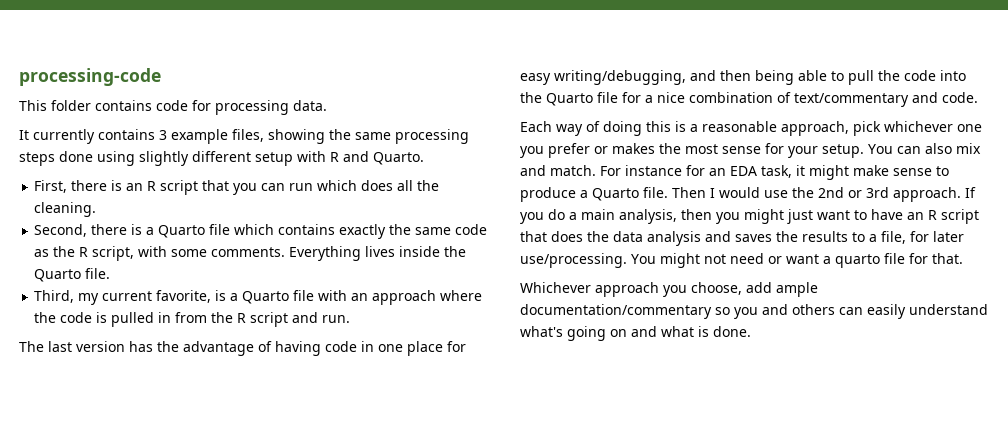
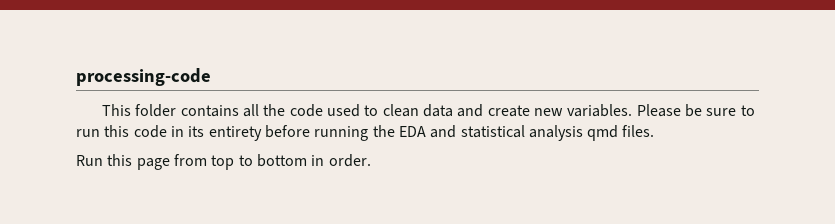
[156,100,327,115] [19,129,469,144] [19,151,424,166] [34,180,440,195] [34,202,97,217] [34,224,488,239] [34,246,467,261] [34,268,111,282] [34,290,483,305] [34,312,351,327] [19,341,466,356] [520,70,966,85] [520,92,978,107] [520,121,982,136] [520,143,981,158] [520,165,949,180] [520,187,976,202] [520,209,979,224] [520,231,964,246] [520,253,963,268] [520,282,818,297] [520,304,988,319] [520,326,751,341] code for processing data. // It currently contains 3 example files, showing the same processing steps done using slightly different setup with R and Quarto. // First, there is an R script that you can run which does all the cleaning. // Second, there is a Quarto file which contains exactly the same code as the R script, with some comments. Everything lives inside the Quarto file. // Third, my current favorite, is a Quarto file with an approach where the code is pulled in from the R script and run. // The last version has the advantage of having code in one place for easy writing/debugging, and then being able to pull the code into the Quarto file for a nice combination of text/commentary and code. // Each way of doing this is a reasonable approach, pick whichever one you prefer or makes the most sense for your setup. You can also mix and match. For instance for an EDA task, it might make sense to produce a Quarto file. Then I would use the 2nd or 3rd approach. If you do a main analysis, then you might just want to have an R script that does the data analysis and saves the results to a file, for later use/processing. You might not need or want a quarto file for that. // Whichever approach you choose, add ample documentation/commentary so you and others can easily understand what's going on and what is done. -> [243,104,755,117] [76,125,655,141] [76,154,371,170] all the code used to clean data and create new variables. Please be sure to run this code in its entirety before running the EDA and statistical analysis qmd files. // Run this page from top to bottom in order.

